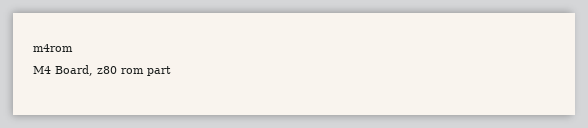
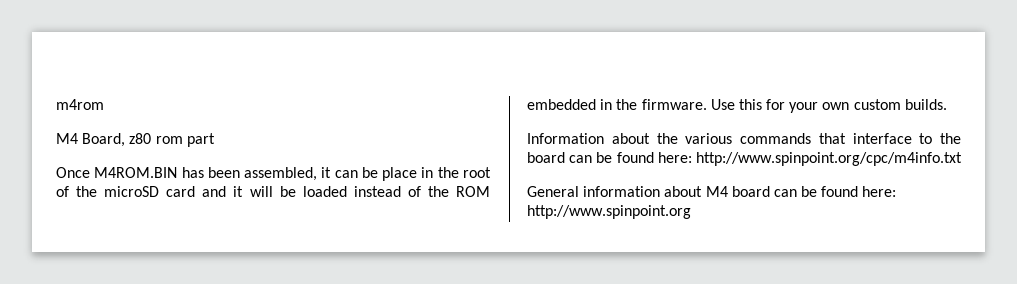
(171, 71) none -> [56,167,491,181] [56,186,490,197] [527,99,947,113] [527,133,961,144] [527,152,962,166] [527,186,897,197] [527,205,691,219] // Once M4ROM.BIN has been assembled, it can be place in the root of the microSD card and it will be loaded instead of the ROM embedded in the firmware. Use this for your own custom builds. // Information about the various commands that interface to the board can be found here: http://www.spinpoint.org/cpc/m4info.txt // General information about M4 board can be found here: http://www.spinpoint.org

